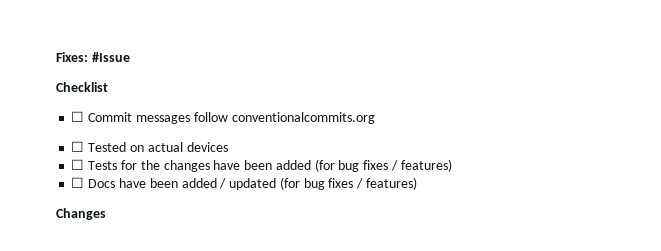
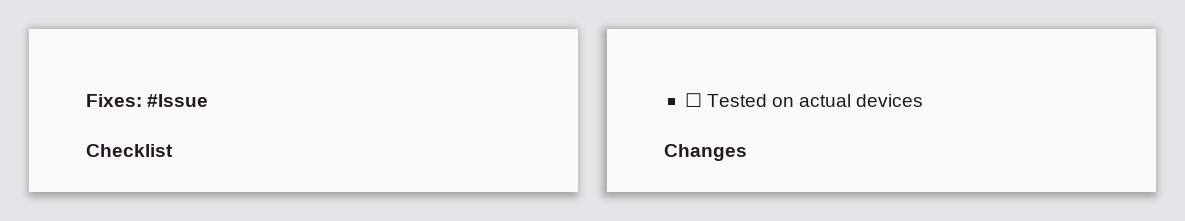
[71,111,375,124] // ☐ Commit messages follow conventionalcommits.org -> (173, 150) none
[71,159,452,172] [71,177,417,190] // ☐ Tests for the changes have been added (for bug fixes / features) // ☐ Docs have been added / updated (for bug fixes / features) -> (924, 100) none

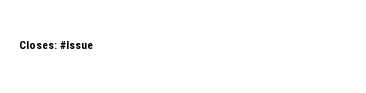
[86,94,142,107] Fixes: -> [19,41,57,49] Closes:
[86,144,173,157] [684,93,924,107] [664,144,747,161] // Checklist // ☐ Tested on actual devices // Changes -> (94, 45) none

